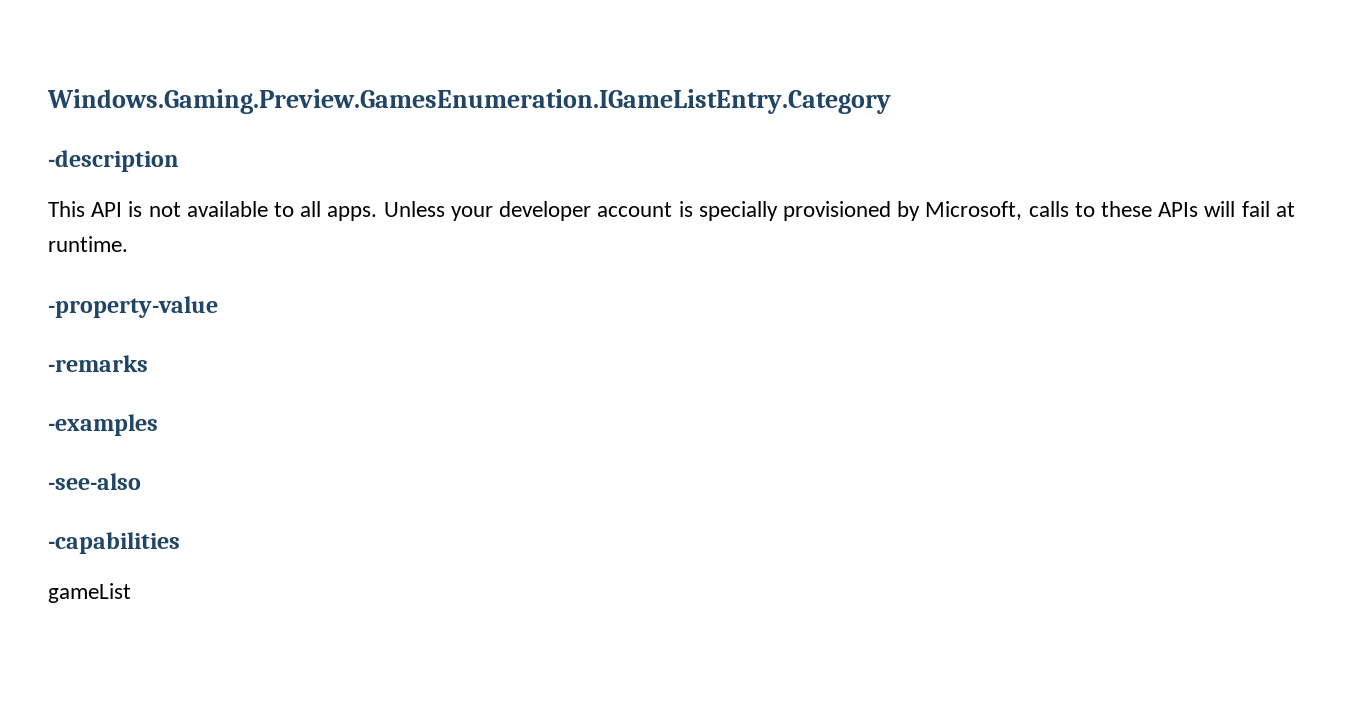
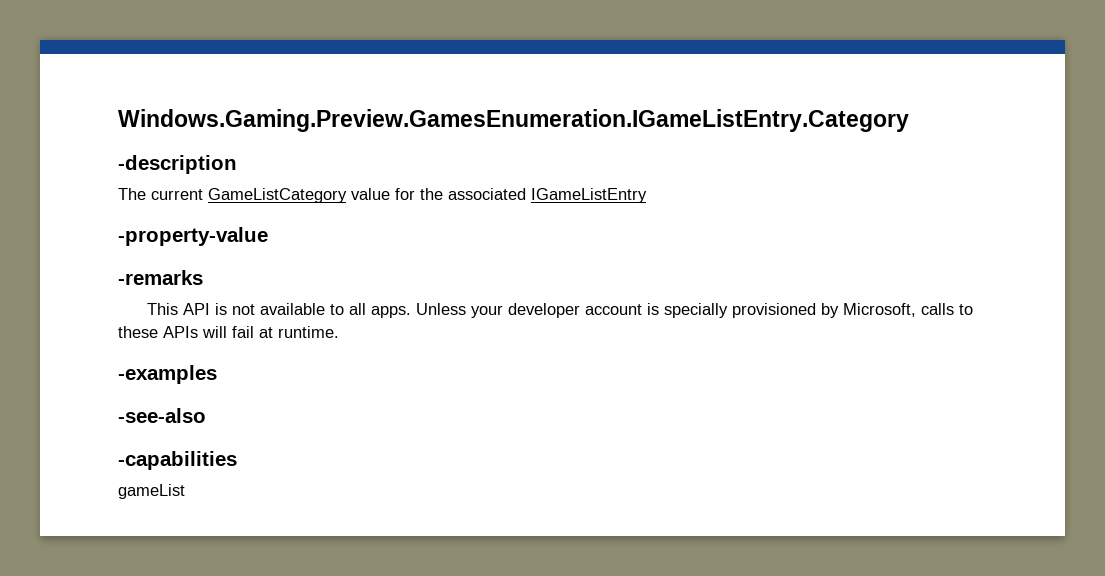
(179, 161) none -> [118,188,647,203] [118,227,268,246] [118,270,203,285] // The current GameListCategory value for the associated IGameListEntry // -property-value // -remarks
[48,296,218,318] [48,355,148,372] // -property-value // -remarks -> (339, 332) none

